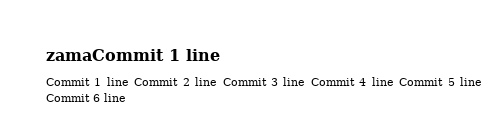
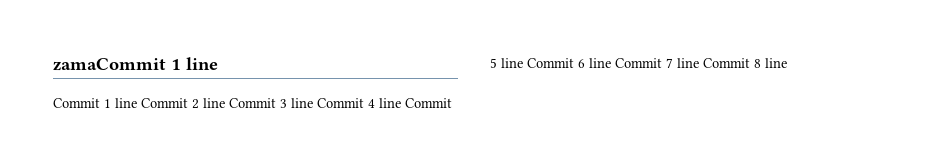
(126, 97) none -> [615,58,787,68] Commit 7 line Commit 8 line

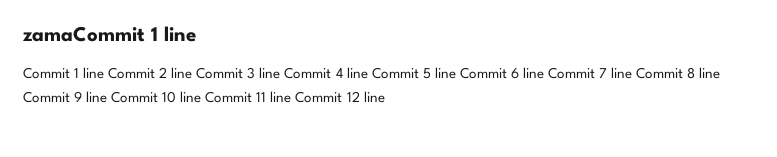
(787, 63) none -> [23,91,385,103] Commit 9 line Commit 10 line Commit 11 line Commit 12 line

